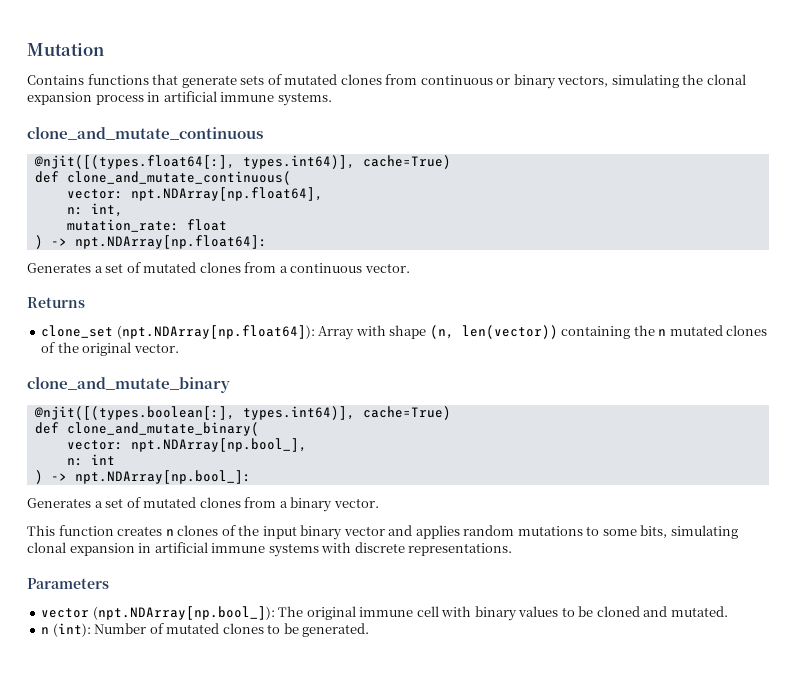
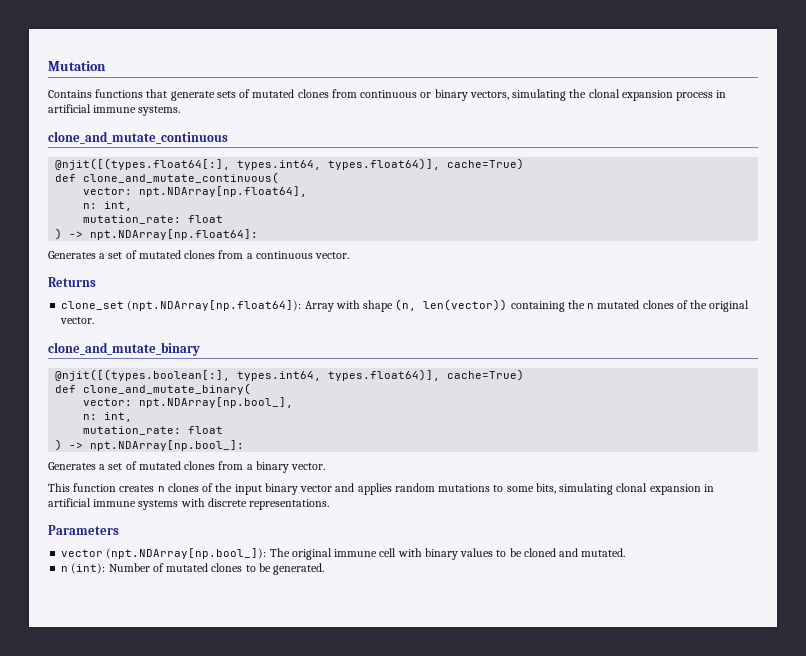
[242,155,355,169] types.int64)], -> [237,158,441,170] types.int64, types.float64)],
[242,406,355,420] types.int64)], -> [237,369,441,381] types.int64, types.float64)],
[90,454,115,465] int -> [104,412,133,422] [83,426,224,435] int, // mutation_rate: float

